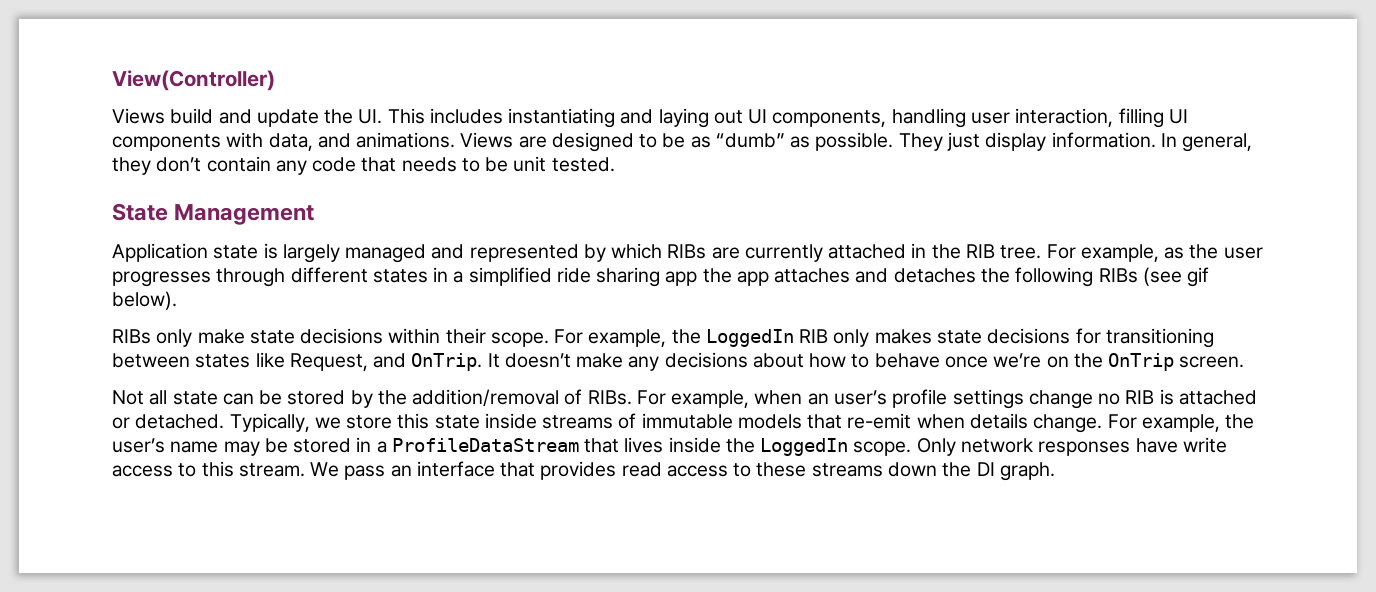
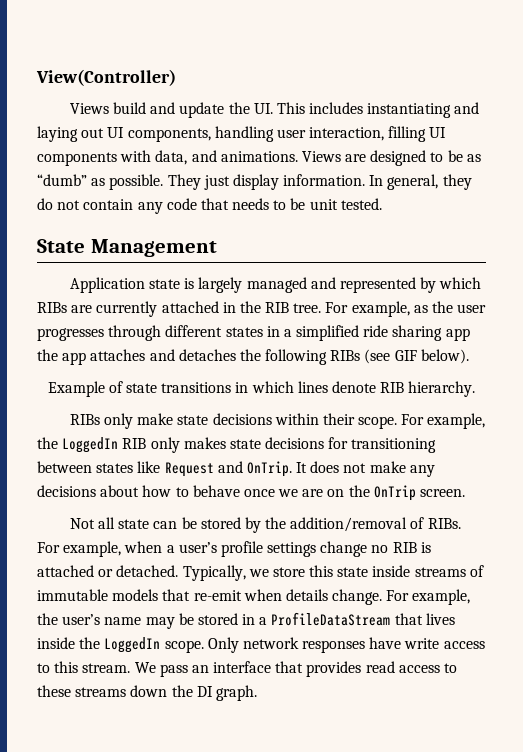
[156,157,202,172] don’t -> [37,198,81,210] do not
[1187,267,1210,287] gif -> [394,350,417,361] GIF
(177, 300) none -> [47,381,476,397] // Example of state transitions in which lines denote RIB hierarchy.
[289,353,368,371] Request, -> [164,462,214,477] Request
[504,353,571,368] doesn’t -> [310,461,367,473] does not
[993,353,1042,368] we’re -> [278,489,324,497] we are
[807,393,829,405] an -> [166,545,175,553] a

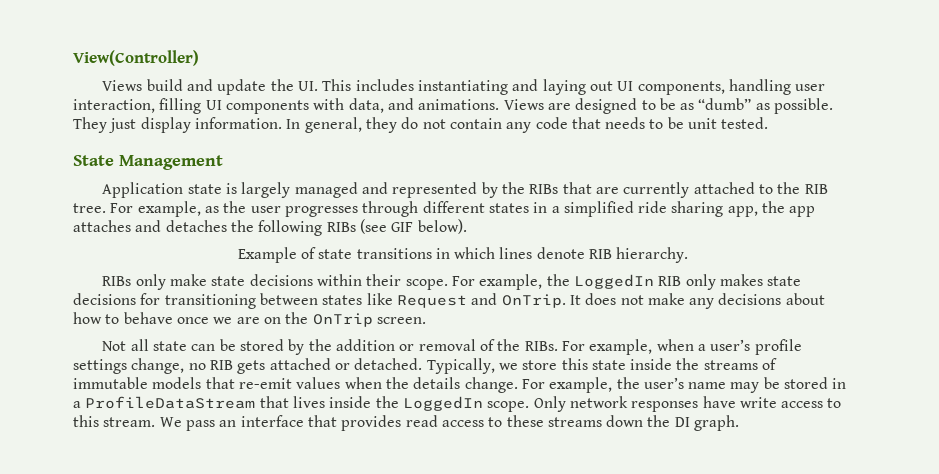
[439,277,482,289] [37,302,67,313] which RIBs -> [502,182,592,194] the RIBs that
[222,302,236,313] in -> [758,184,773,194] to
[445,328,470,341] app -> [727,206,758,217] app,
[290,517,425,532] addition/removal of -> [336,339,521,351] addition or removal of the
[320,541,368,557] change -> [131,358,185,374] change,
[420,542,431,553] is -> [237,360,266,374] gets
(411, 571) none -> [676,358,700,370] the
[243,589,282,601] when -> [296,377,409,389] values when the

